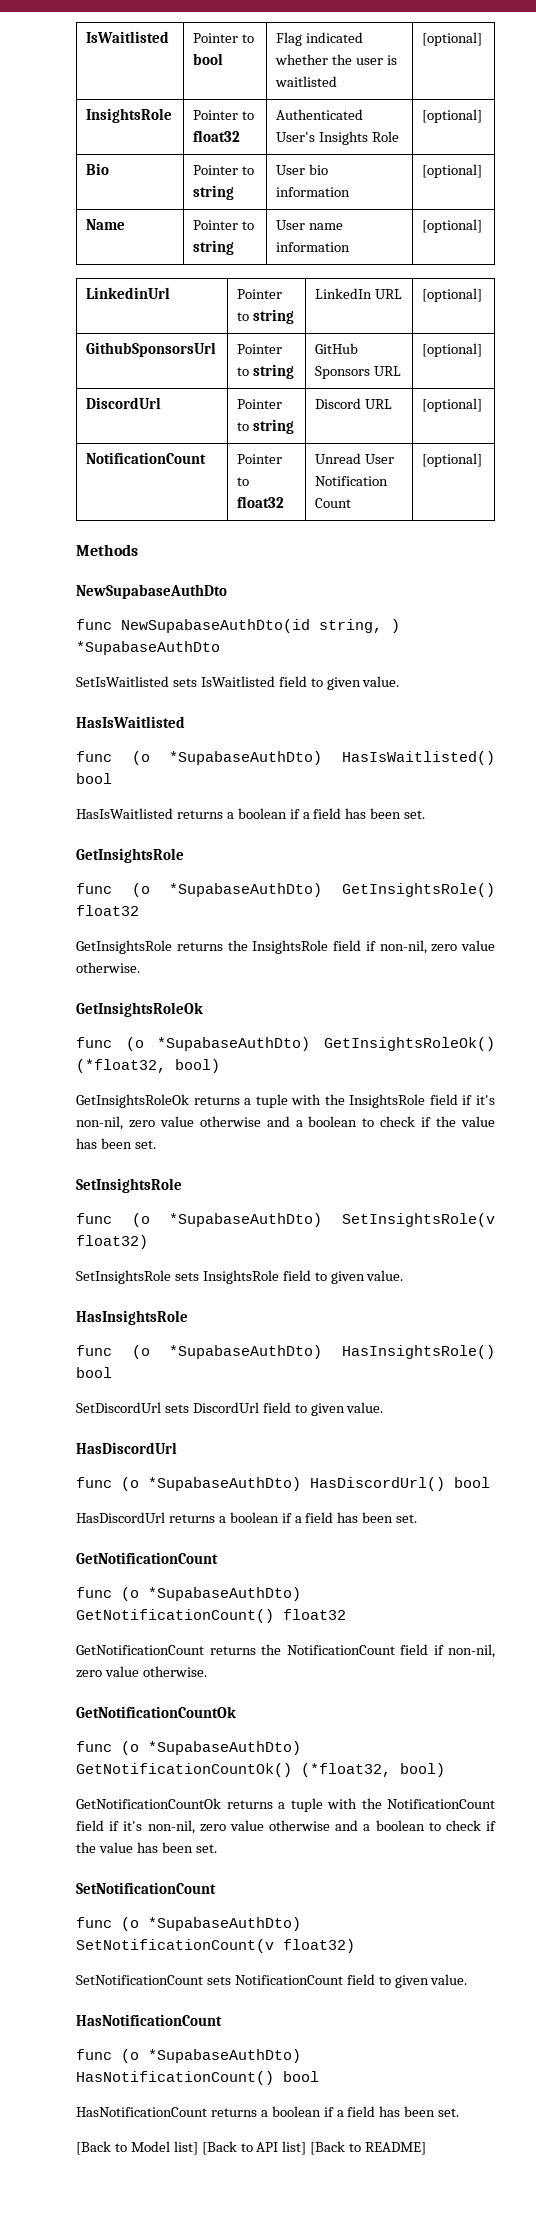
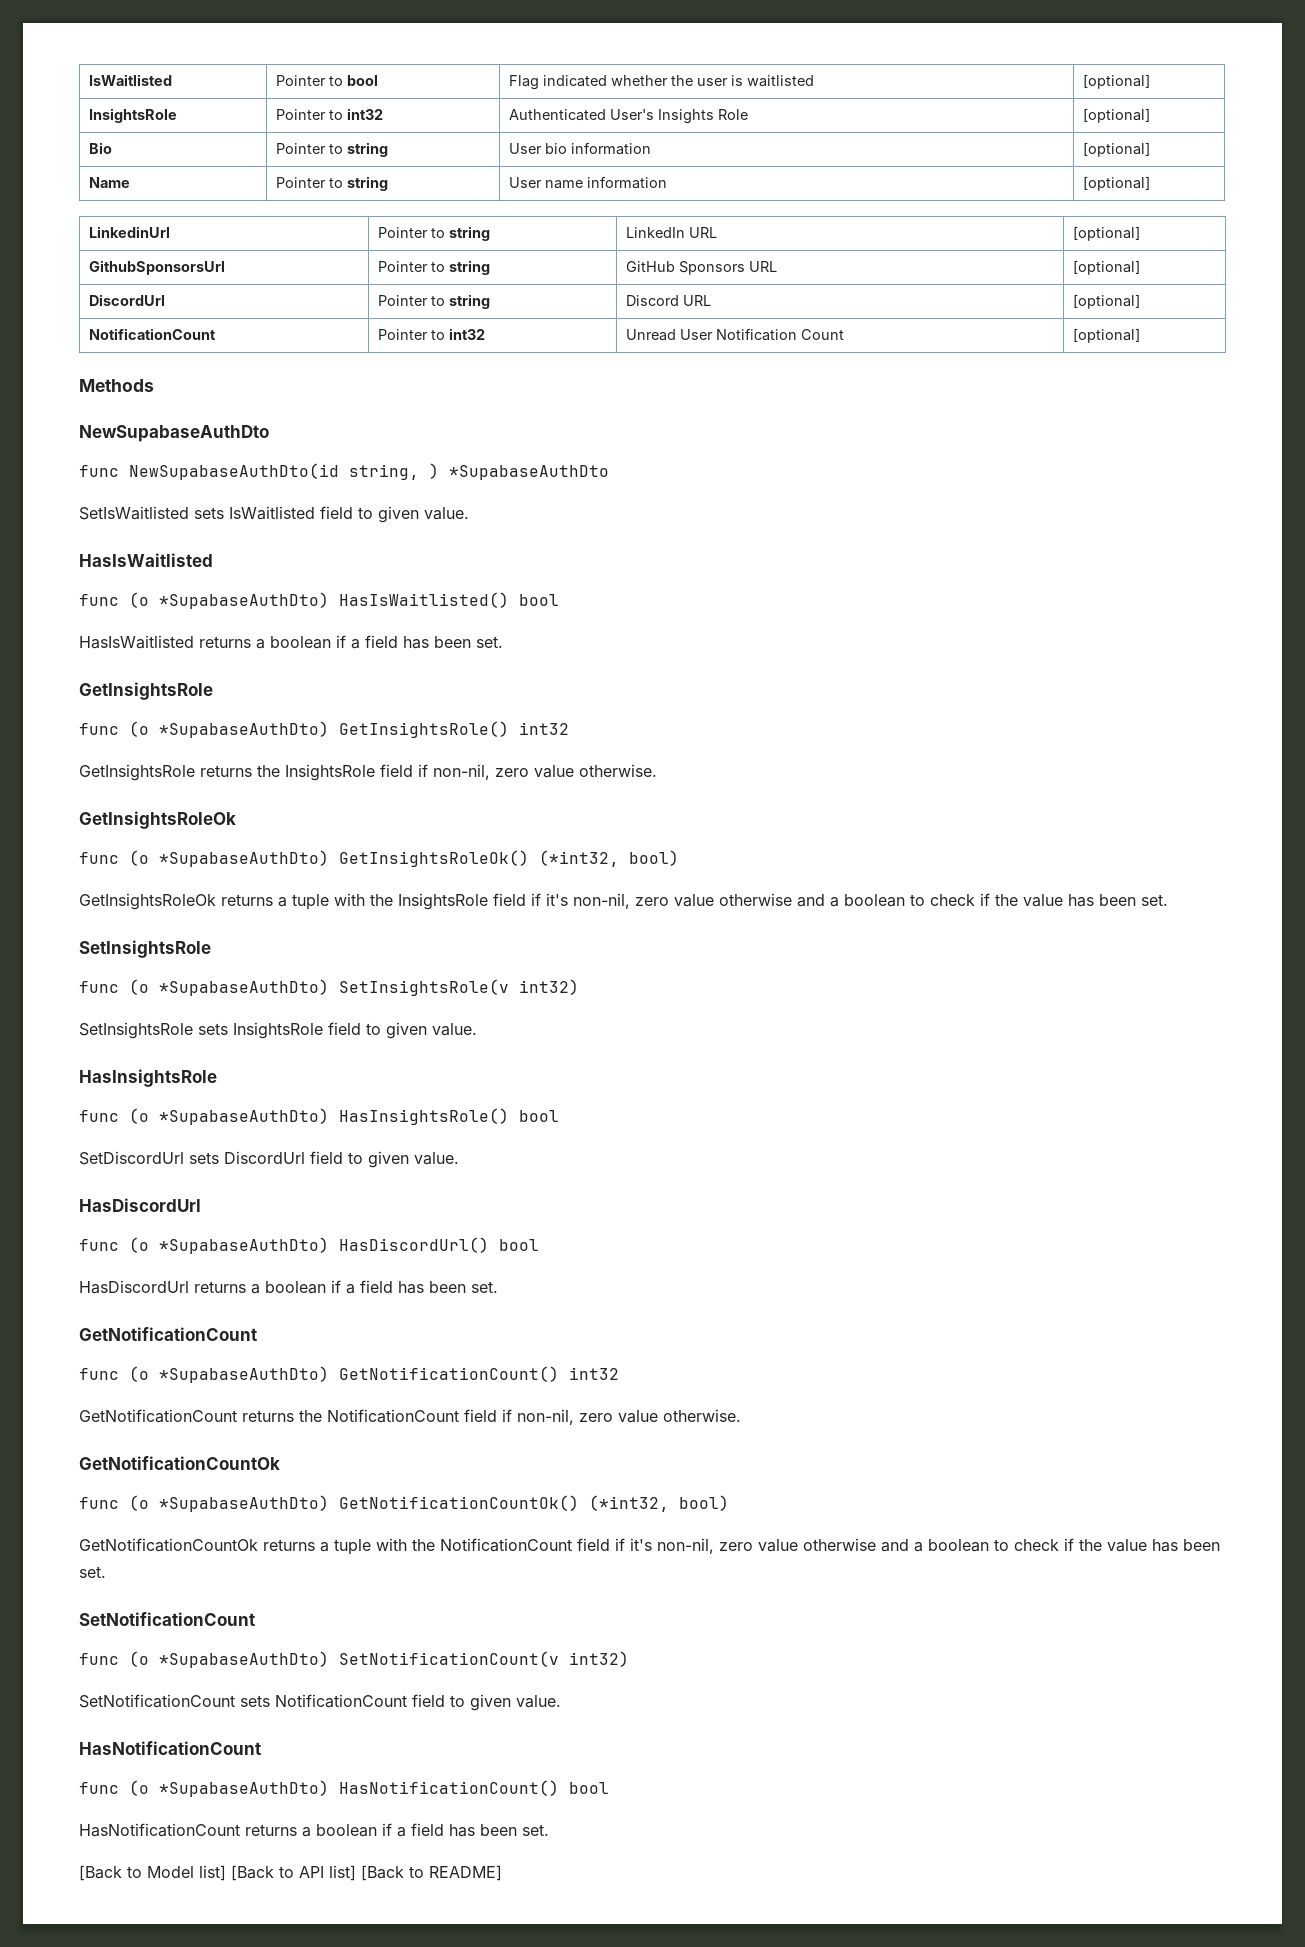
[193,130,241,142] float32 -> [346,108,383,120] int32
[237,496,285,508] float32 -> [448,328,485,340] int32
[76,905,139,916] float32 -> [519,722,569,735] int32
[76,1059,166,1073] (*float32, -> [539,850,619,867] (*int32,
[76,1235,148,1249] float32) -> [519,979,579,995] int32)
[283,1609,346,1620] float32 -> [569,1367,619,1380] int32
[301,1763,391,1777] (*float32, -> [589,1495,669,1512] (*int32,
[283,1939,355,1953] float32) -> [569,1651,629,1667] int32)

